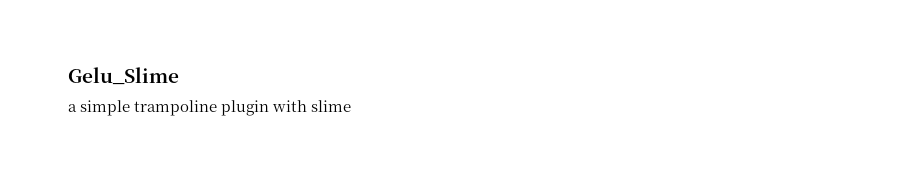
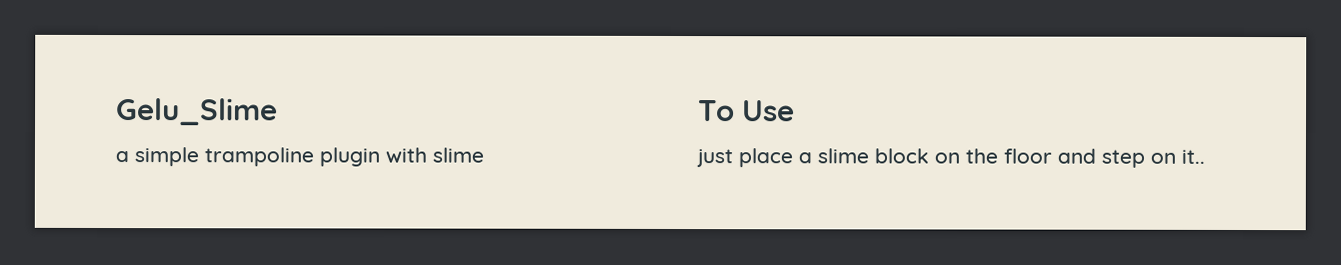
(352, 106) none -> [698,100,795,122] [696,148,1205,168] // To Use // just place a slime block on the floor and step on it..

